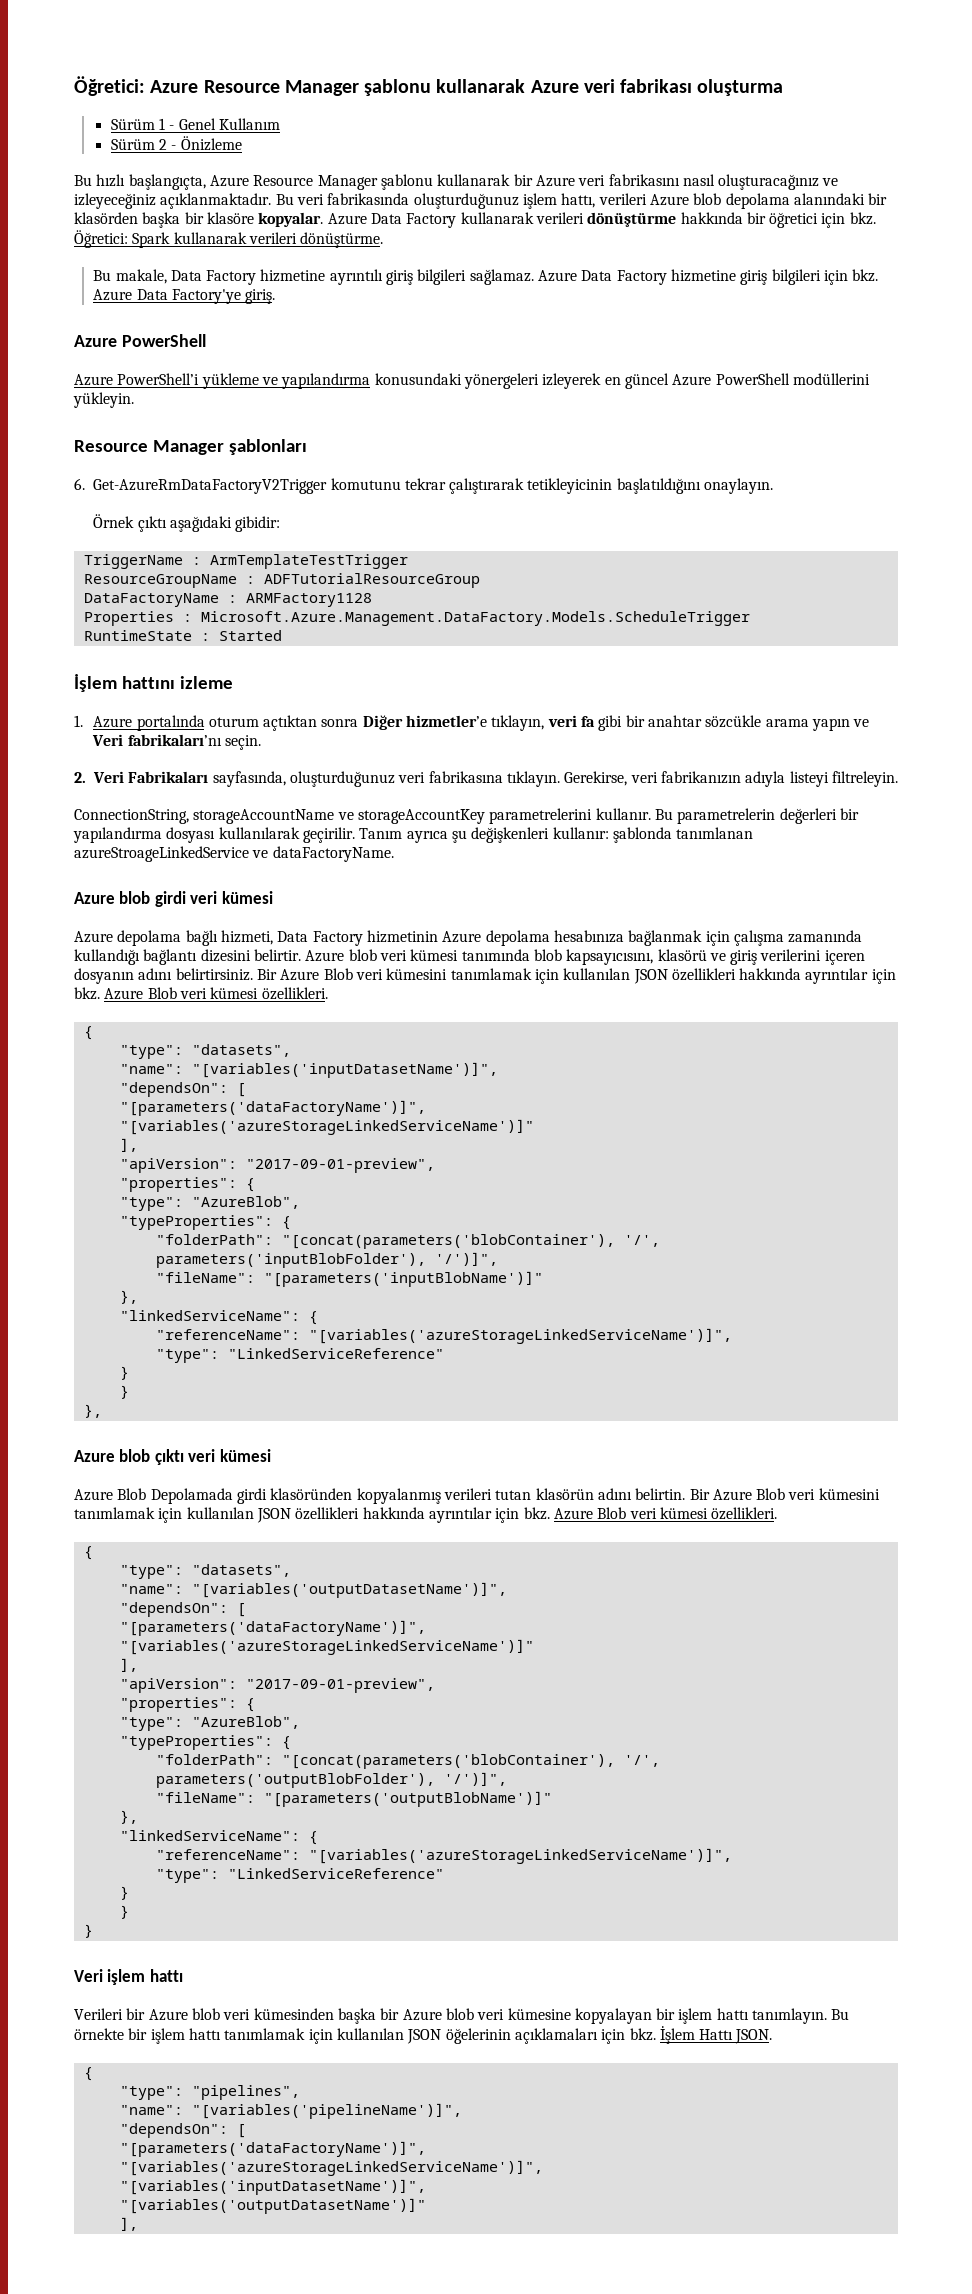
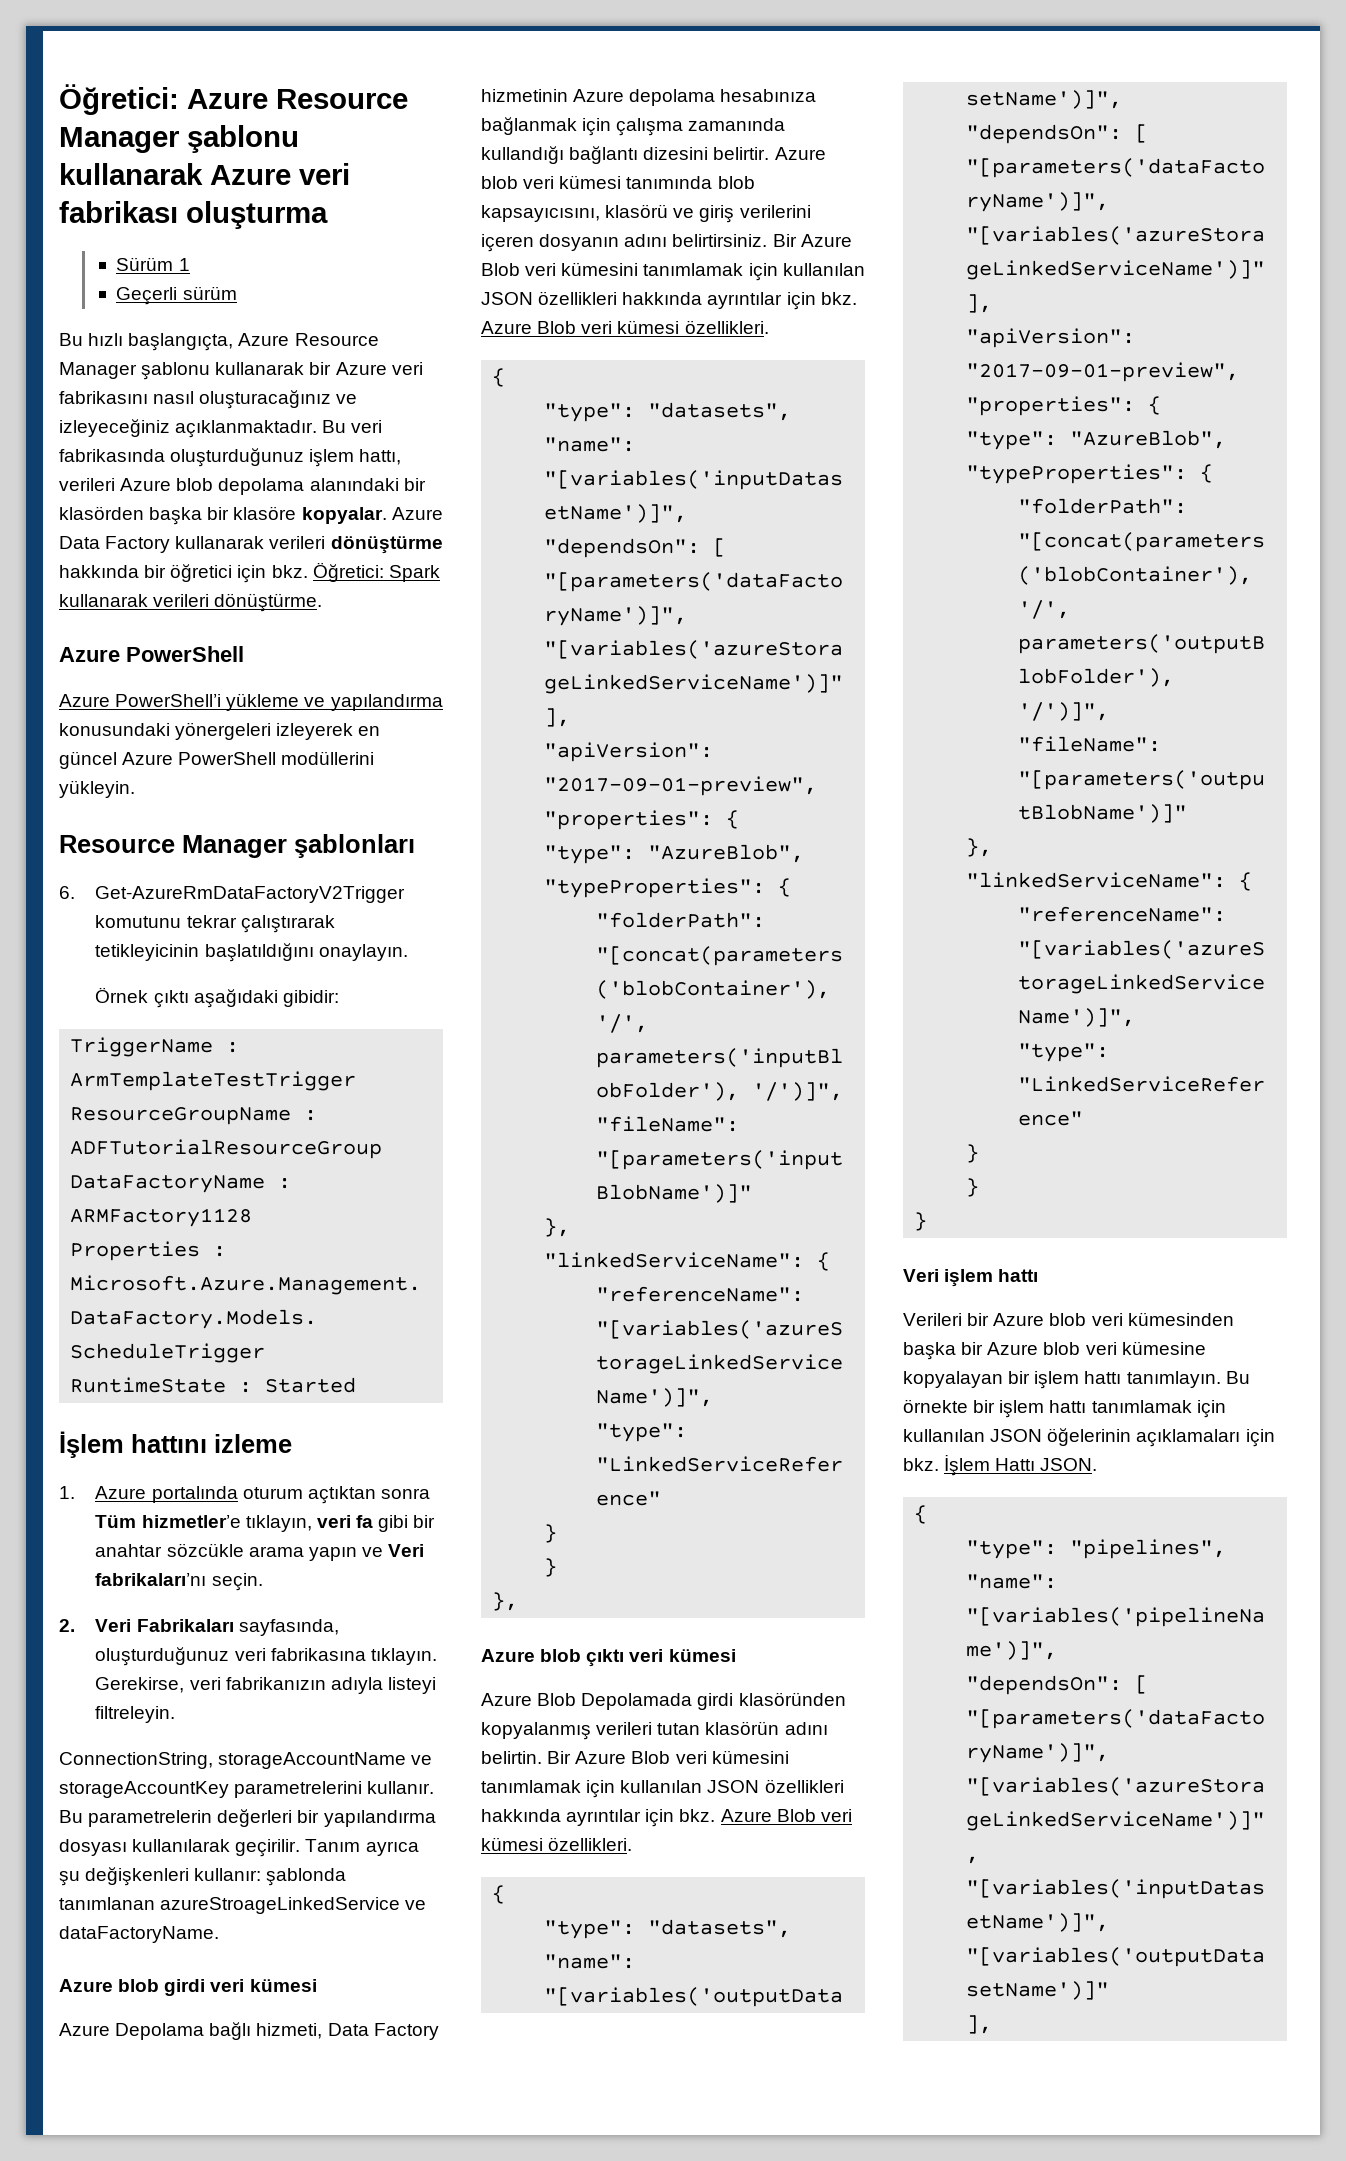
[169,118,281,130] [110,136,242,151] - Genel Kullanım // Sürüm 2 - Önizleme -> [116,286,237,305] // Geçerli sürüm
[93,269,879,285] [93,289,276,304] // Bu makale, Data Factory hizmetine ayrıntılı giriş bilgileri sağlamaz. Azure Data Factory hizmetine giriş bilgileri için bkz. Azure Data Factory'ye giriş. -> (323, 602) none
[362,715,403,730] Diğer -> [95,1515,137,1528] Tüm
[117,930,182,946] depolama -> [115,2023,205,2040] Depolama

